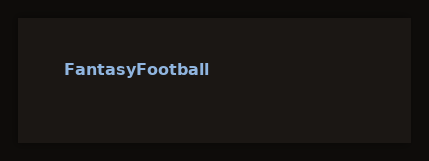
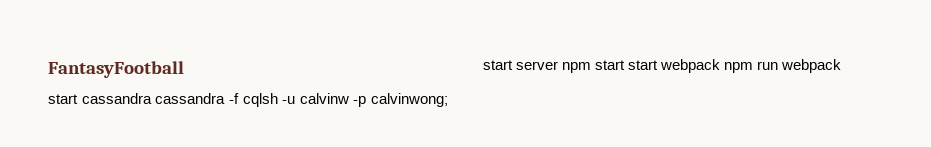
(209, 70) none -> [48,93,448,107] [483,59,842,73] // start cassandra cassandra -f cqlsh -u calvinw -p calvinwong; start server npm start start webpack npm run webpack

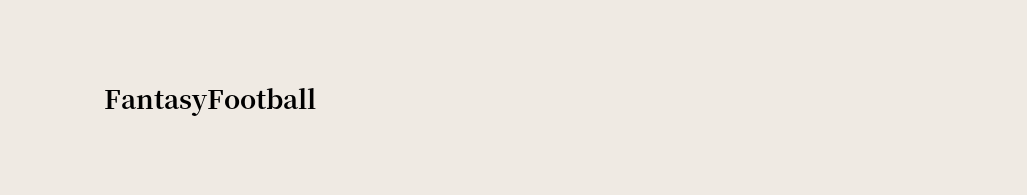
[48,93,448,107] [483,59,842,73] // start cassandra cassandra -f cqlsh -u calvinw -p calvinwong; start server npm start start webpack npm run webpack -> (316, 102) none

